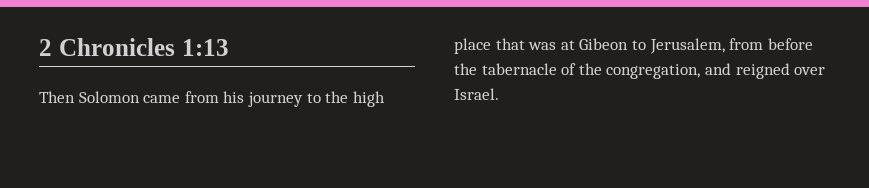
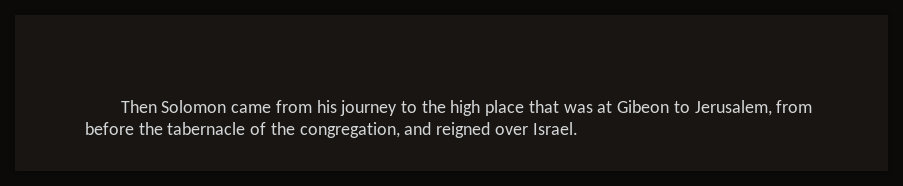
[39,38,229,56] 2 Chronicles 1:13 // -> (120, 106) none

